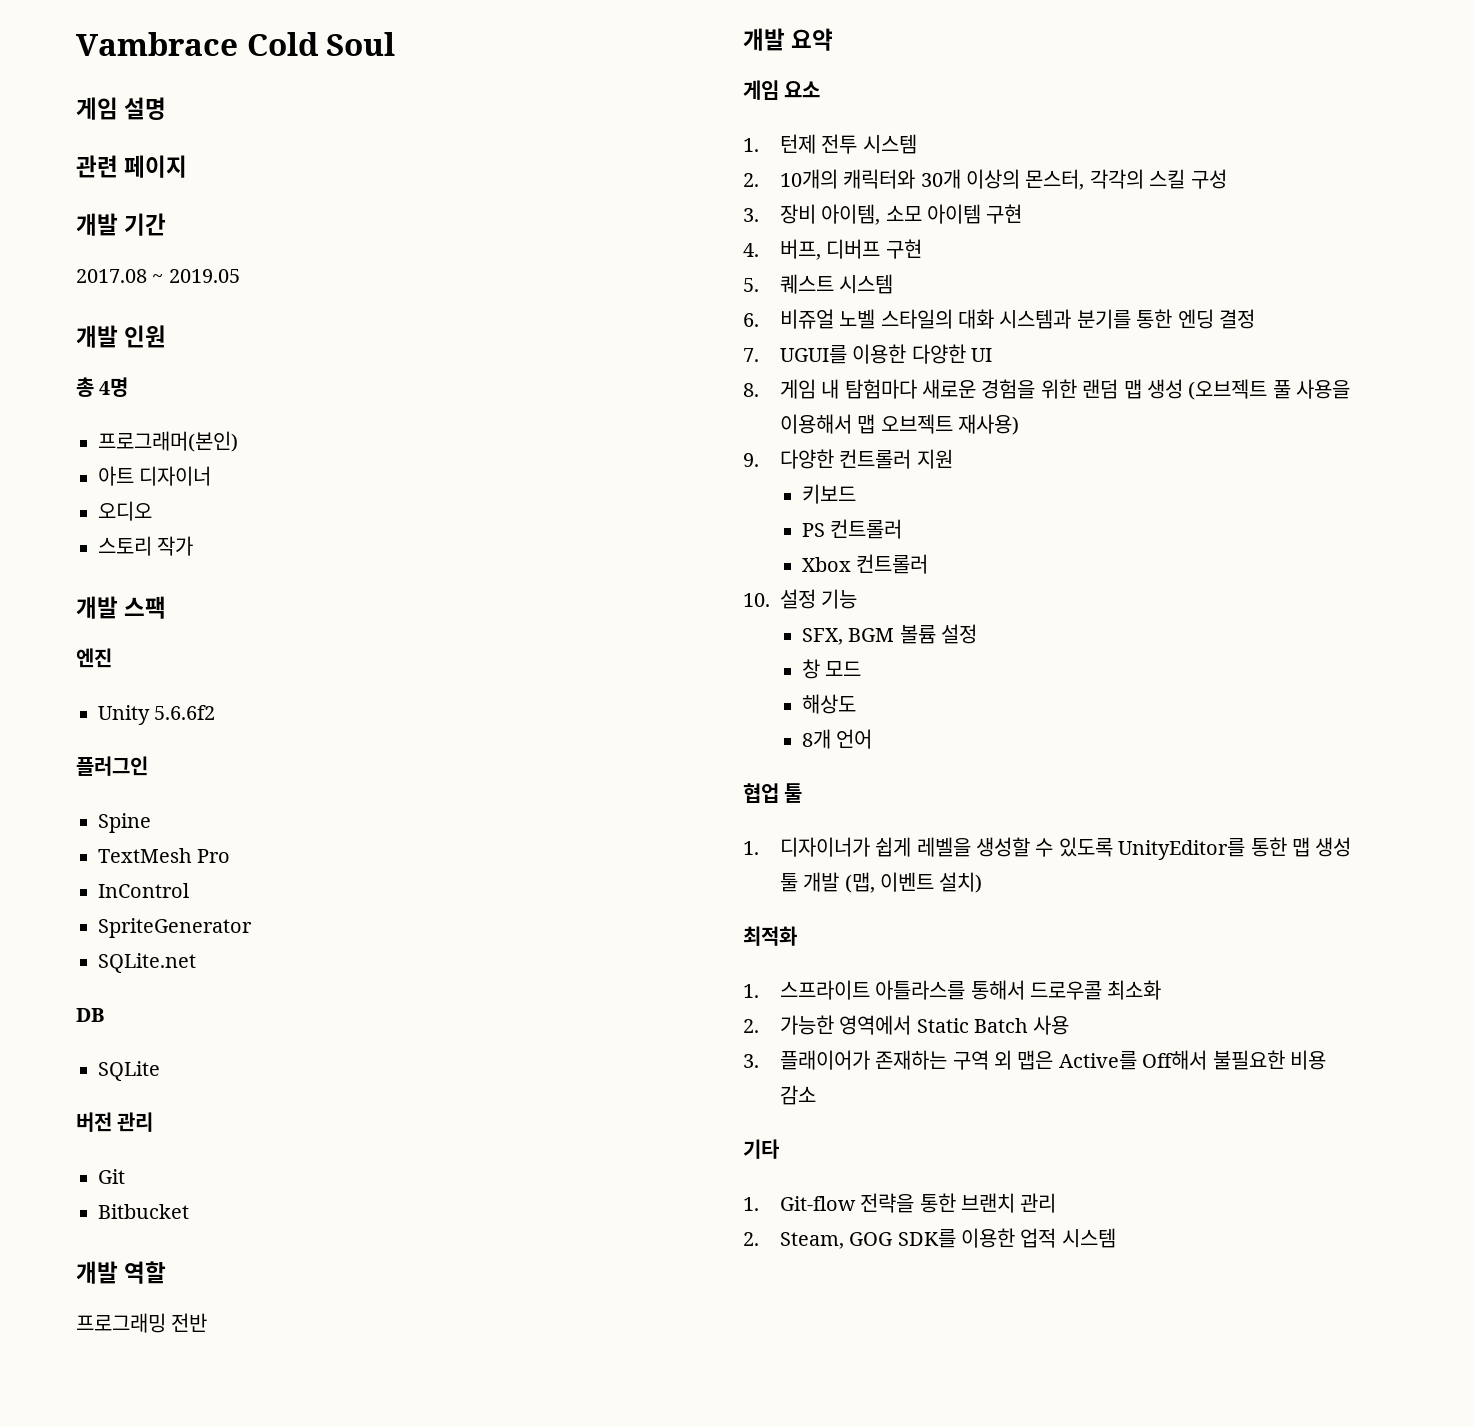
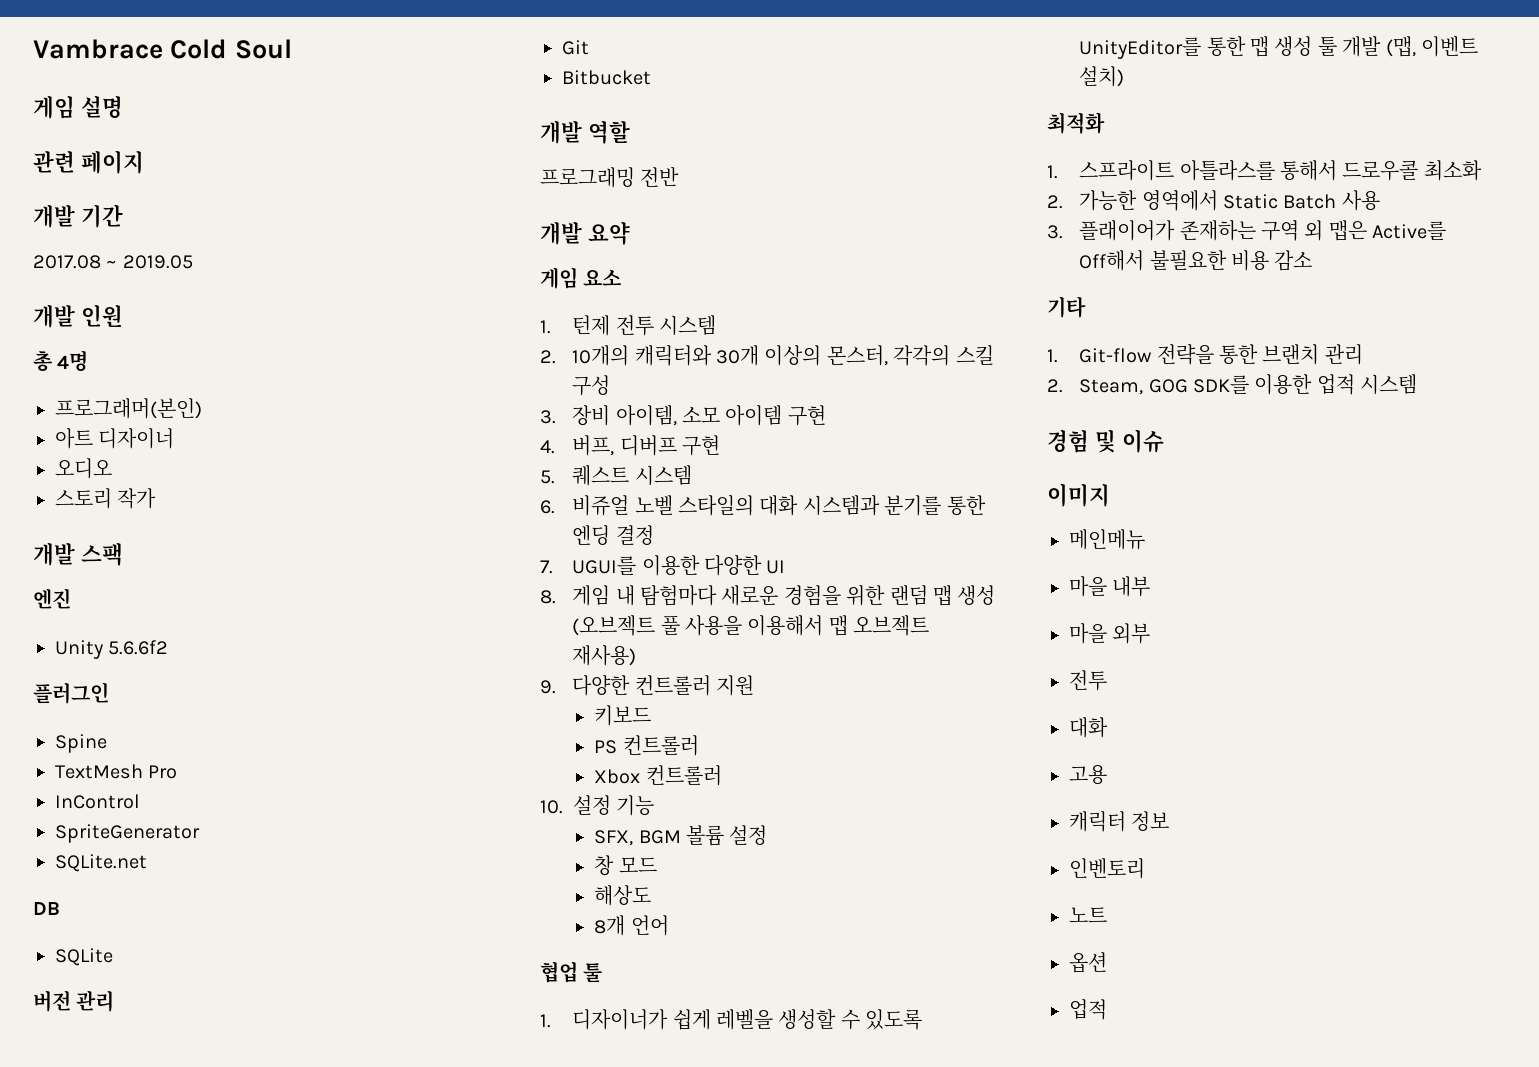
(1116, 1238) none -> [1047,429,1164,453] [1047,483,1110,507] [1069,529,1145,550] [1069,576,1151,597] [1069,623,1151,644] [1069,670,1107,691] [1069,717,1108,738] [1069,765,1107,785] [1069,811,1170,832] [1069,858,1145,879] [1069,907,1107,923] [1069,952,1107,973] [1069,999,1107,1020] // 경험 및 이슈 // 이미지 // 메인메뉴 // 마을 내부 // 마을 외부 // 전투 // 대화 // 고용 // 캐릭터 정보 // 인벤토리 // 노트 // 옵션 // 업적

